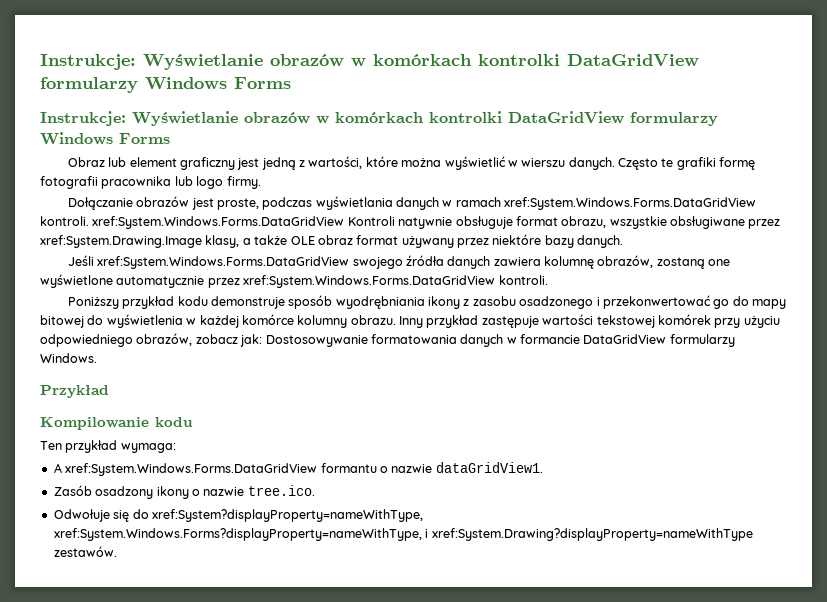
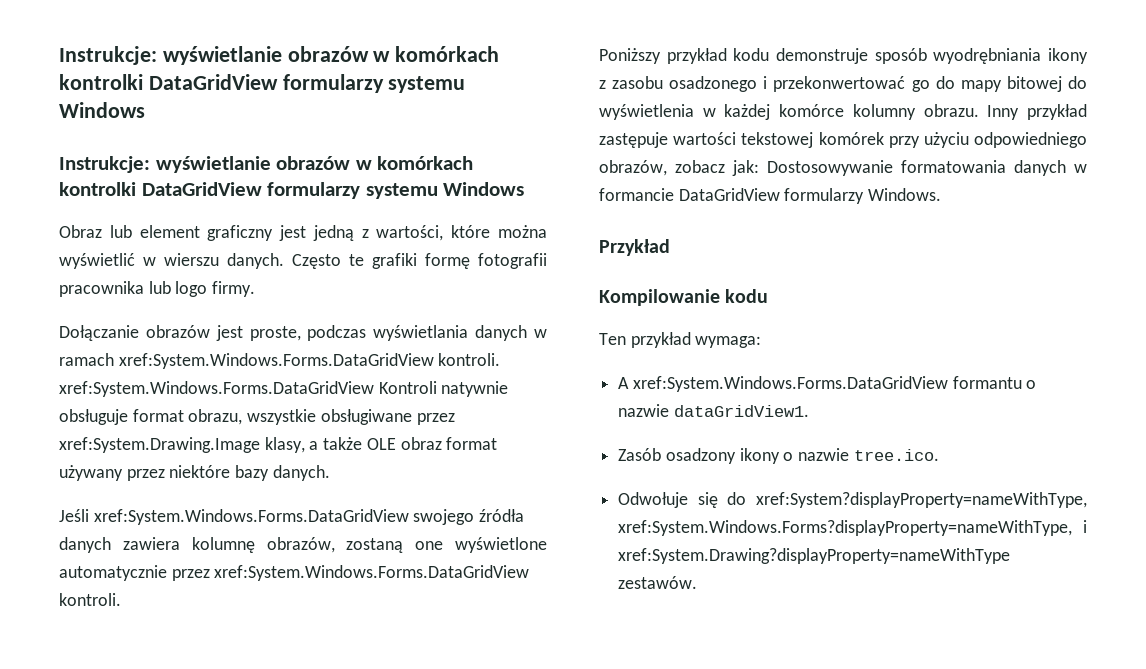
[40,54,699,70] [40,77,291,93] [40,111,718,126] [40,132,170,145] Instrukcje: Wyświetlanie obrazów w komórkach kontrolki DataGridView formularzy Windows Forms // Instrukcje: Wyświetlanie obrazów w komórkach kontrolki DataGridView formularzy Windows Forms -> [59,46,500,65] [59,74,466,93] [59,102,145,118] [59,156,474,173] [59,182,525,199] Instrukcje: wyświetlanie obrazów w komórkach kontrolki DataGridView formularzy systemu Windows // Instrukcje: wyświetlanie obrazów w komórkach kontrolki DataGridView formularzy systemu Windows

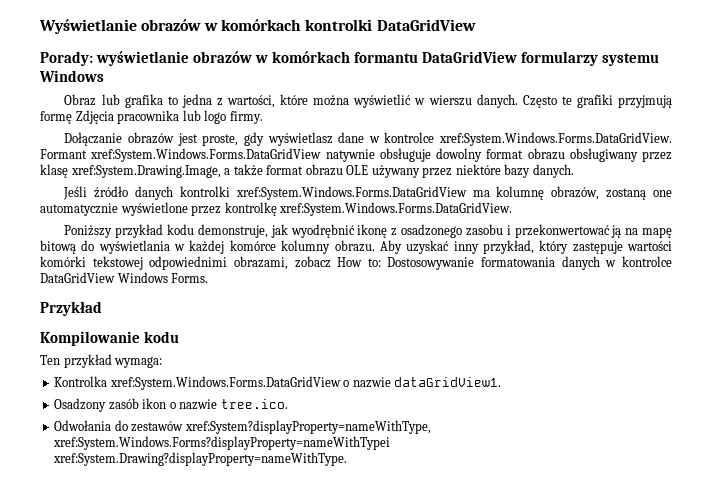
[59,46,500,65] [59,74,466,93] [59,102,145,118] [59,156,474,173] [59,182,136,196] Instrukcje: wyświetlanie obrazów w komórkach kontrolki DataGridView formularzy systemu Windows // Instrukcje: wyświetlanie obrazów w komórkach kontrolki -> [39,19,476,34] [40,51,419,66] Wyświetlanie obrazów w komórkach kontrolki DataGridView // Porady: wyświetlanie obrazów w komórkach formantu
[139,225,354,241] element graficzny jest jedną -> [124,94,212,108] grafika to jedna
[425,253,547,269] formę fotografii -> [617,95,672,108] [40,110,114,124] przyjmują formę Zdjęcia
[307,325,547,341] [59,353,501,369] [59,381,509,397] [59,409,455,425] [59,437,498,453] podczas wyświetlania danych w ramach xref:System.Windows.Forms.DataGridView kontroli. xref:System.Windows.Forms.DataGridView Kontroli natywnie obsługuje format obrazu, wszystkie obsługiwane przez xref:System.Drawing.Image klasy, a także OLE obraz format -> [243,132,672,146] [40,148,672,162] [40,164,369,178] gdy wyświetlasz dane w kontrolce xref:System.Windows.Forms.DataGridView. Formant xref:System.Windows.Forms.DataGridView natywnie obsługuje dowolny format obrazu obsługiwany przez klasę xref:System.Drawing.Image, a także format obrazu OLE
[93,509,525,525] [59,537,547,553] [59,565,530,581] [59,593,121,606] [599,48,1088,64] [599,76,1087,92] [599,104,694,120] xref:System.Windows.Forms.DataGridView swojego źródła danych zawiera kolumnę obrazów, zostaną one wyświetlone automatycznie przez xref:System.Windows.Forms.DataGridView kontroli. // Poniższy przykład kodu demonstruje sposób wyodrębniania ikony z zasobu osadzonego i przekonwertować go do mapy bitowej do wyświetlenia -> [94,186,673,200] [40,202,513,216] [64,224,673,238] [40,240,170,254] źródło danych kontrolki xref:System.Windows.Forms.DataGridView ma kolumnę obrazów, zostaną one automatycznie wyświetlone przez kontrolkę xref:System.Windows.Forms.DataGridView. // Poniższy przykład kodu demonstruje, jak wyodrębnić ikonę z osadzonego zasobu i przekonwertować ją na mapę bitową do wyświetlania
[987,104,1087,120] [599,132,1087,148] [599,160,1087,176] [599,188,942,204] Inny przykład zastępuje wartości tekstowej komórek przy użyciu odpowiedniego obrazów, zobacz jak: Dostosowywanie formatowania danych w formancie DataGridView formularzy Windows. -> [379,240,672,254] [40,256,672,270] [40,272,209,283] Aby uzyskać inny przykład, który zastępuje wartości komórki tekstowej odpowiednimi obrazami, zobacz How to: Dostosowywanie formatowania danych w kontrolce DataGridView Windows Forms.
[618,376,1022,392] A xref:System.Windows.Forms.DataGridView formantu -> [54,376,341,390] Kontrolka xref:System.Windows.Forms.DataGridView
[618,448,780,464] Zasób osadzony ikony -> [54,398,167,412] Osadzony zasób ikon
[618,492,1087,508] [618,520,1087,536] [618,548,1011,564] [618,576,698,589] Odwołuje się do xref:System?displayProperty=nameWithType, xref:System.Windows.Forms?displayProperty=nameWithType, i xref:System.Drawing?displayProperty=nameWithType zestawów. -> [54,420,431,434] [53,436,391,450] [53,452,348,466] Odwołania do zestawów xref:System?displayProperty=nameWithType, xref:System.Windows.Forms?displayProperty=nameWithTypei xref:System.Drawing?displayProperty=nameWithType.

